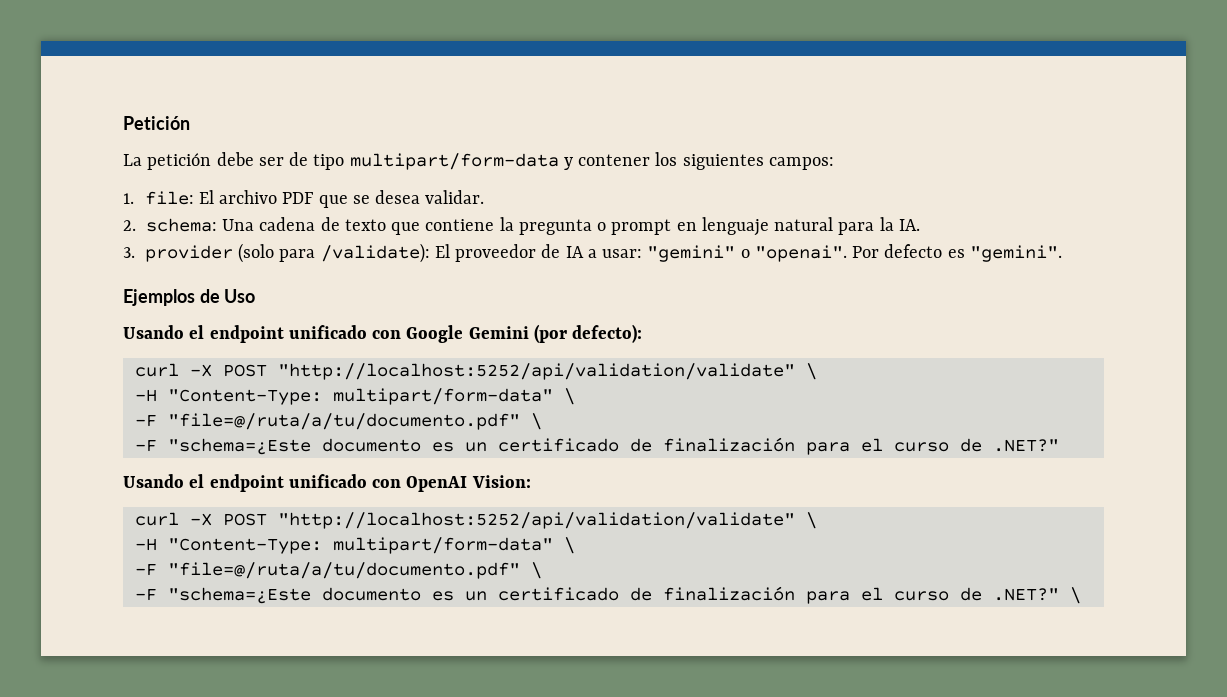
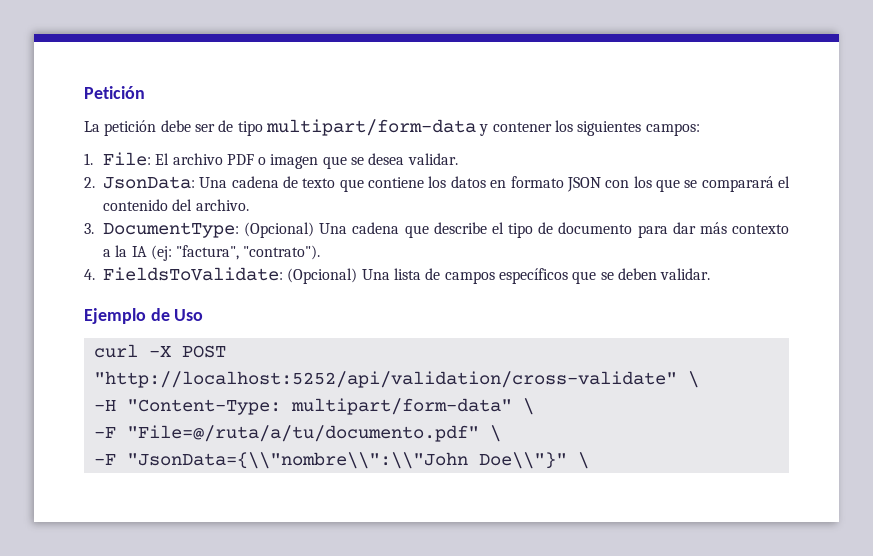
[144,191,194,205] file: -> [102,152,151,166] File:
(314, 198) none -> [258,154,319,169] o imagen
[145,218,217,232] schema: -> [103,176,195,189] JsonData:
[499,217,920,236] [123,243,1062,263] [123,289,256,306] [123,324,643,343] [134,363,817,380] [134,388,575,405] [134,413,542,430] [134,437,1059,455] [123,474,531,492] [134,512,817,529] [134,537,575,554] [134,562,542,579] [134,586,1059,604] la pregunta o prompt en lenguaje natural para la IA. // 3. provider (solo para /validate): El proveedor de IA a usar: "gemini" o "openai". Por defecto es "gemini". // Ejemplos de Uso // Usando el endpoint unificado con Google Gemini (por defecto): // curl -X POST "http://localhost:5252/api/validation/validate" \ // -H "Content-Type: multipart/form-data" \ // -F "file=@/ruta/a/tu/documento.pdf" \ // -F "schema=¿Este documento es un certificado de finalización para el curso de .NET?" // Usando el endpoint unificado con OpenAI Vision: // curl -X POST "http://localhost:5252/api/validation/validate" \ // -H "Content-Type: multipart/form-data" \ // -F "file=@/ruta/a/tu/documento.pdf" \ // -F "schema=¿Este documento es un certificado de finalización para el curso de .NET?" -> [428,176,791,192] [103,199,249,211] [84,222,790,238] [102,245,321,261] [84,267,711,284] [84,308,204,324] [93,344,226,358] [93,371,699,388] [93,398,534,415] [93,425,501,442] [93,452,567,469] los datos en formato JSON con los que se comparará el contenido del archivo. // 3. DocumentType: (Opcional) Una cadena que describe el tipo de documento para dar más contexto a la IA (ej: "factura", "contrato"). // 4. FieldsToValidate: (Opcional) Una lista de campos específicos que se deben validar. // Ejemplo de Uso // curl -X POST "http://localhost:5252/api/validation/cross-validate" \ // -H "Content-Type: multipart/form-data" \ // -F "File=@/ruta/a/tu/documento.pdf" \ // -F "JsonData={\\"nombre\\":\\"John Doe\\"}"

